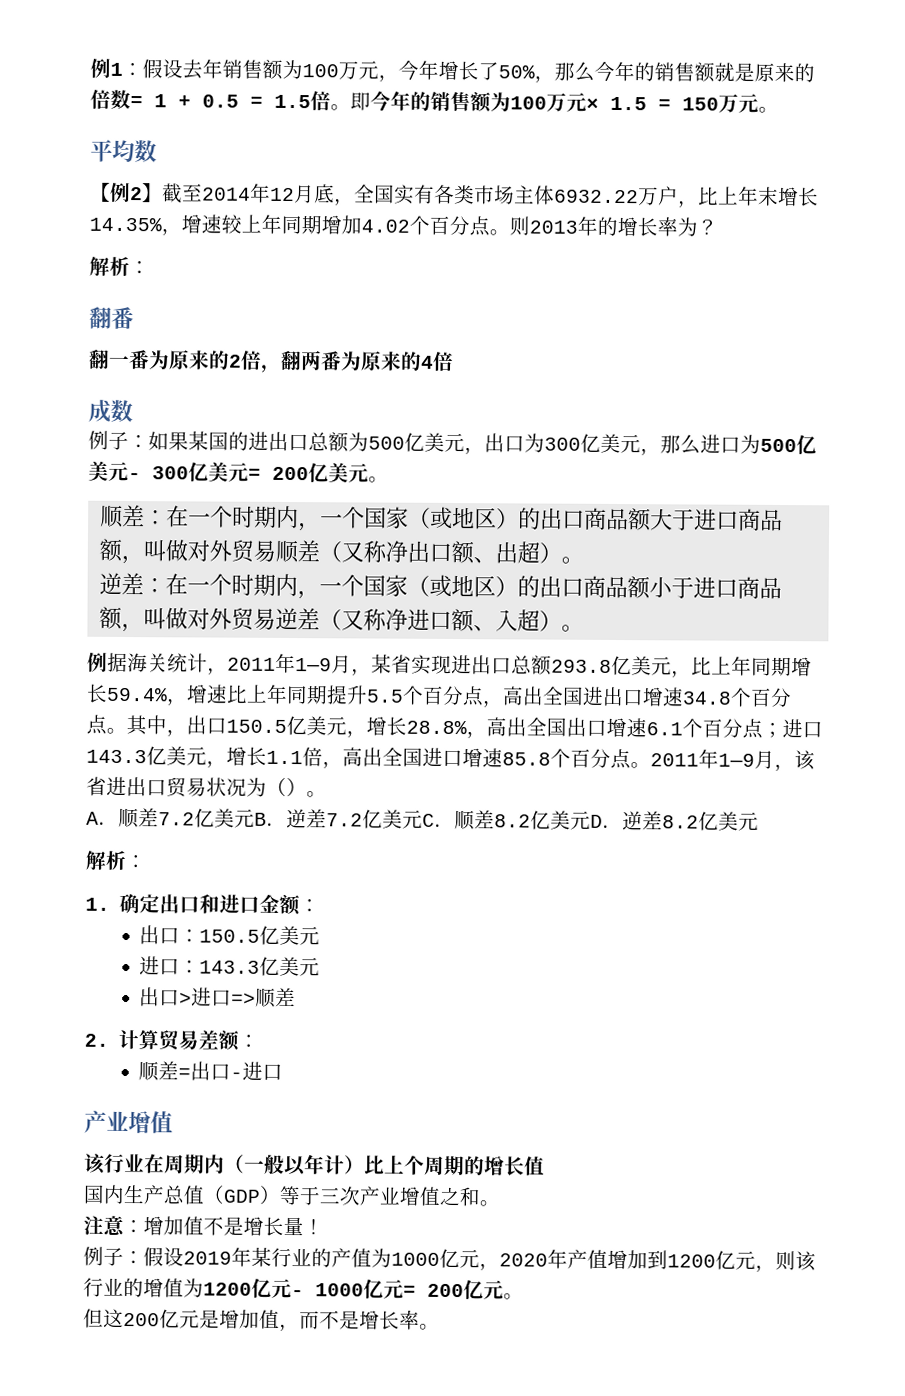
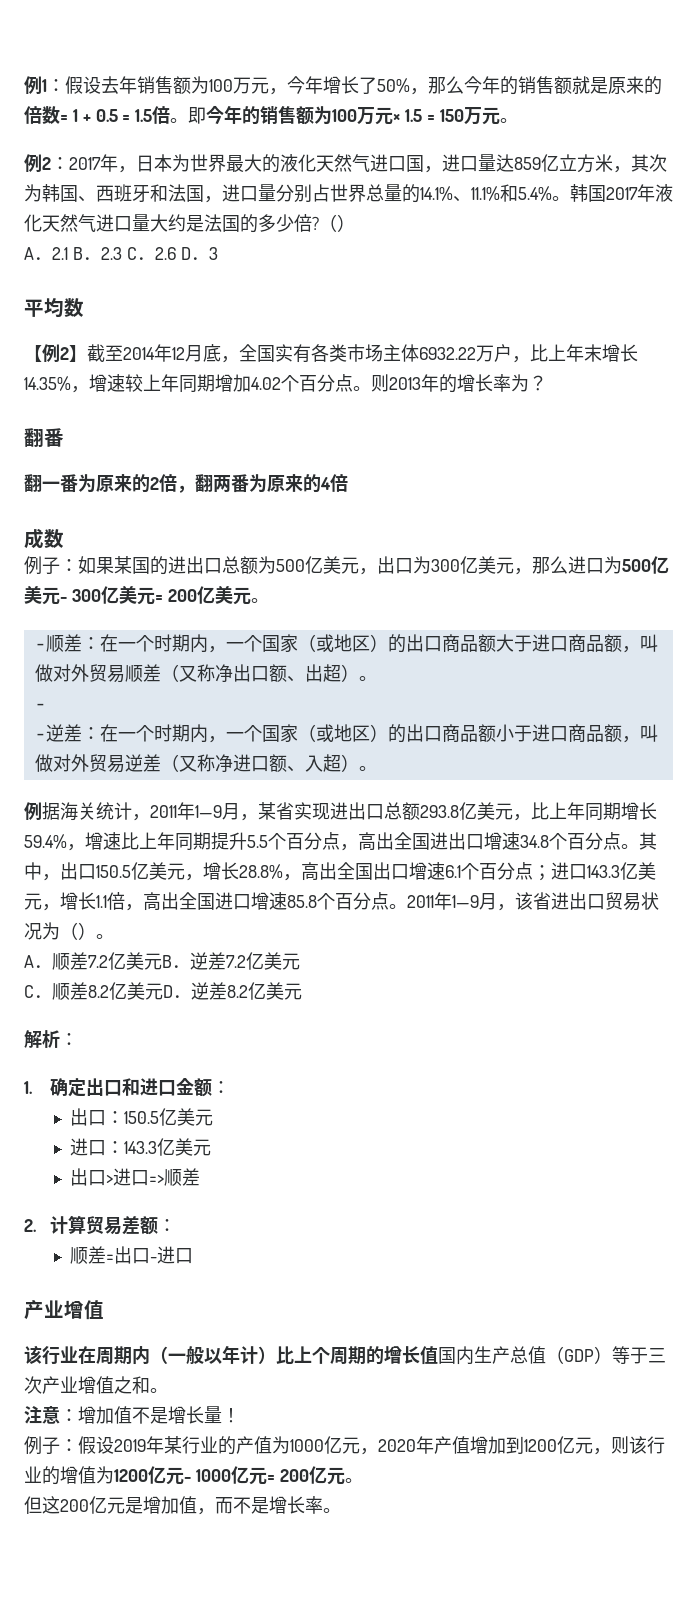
(779, 109) none -> [24,154,667,173] [24,184,673,203] [24,214,355,233] [24,247,218,260] // 例2：2017年，日本为世界最大的液化天然气进口国，进口量达859亿立方米，其次为韩国、西班牙和法国，进口量分别占世界总量的14.1%、11.1%和5.4%。韩国2017年液化天然气进口量大约是法国的多少倍?（） // A．2.1 B．2.3 C．2.6 D．3
[89,256,150,277] // 解析： -> (547, 383) none
(389, 479) none -> [34,643,46,650] -
(584, 560) none -> [34,703,46,710] [34,733,46,740] - // -
(423, 819) none -> (300, 961) //
(545, 1166) // -> (438, 1355) none

